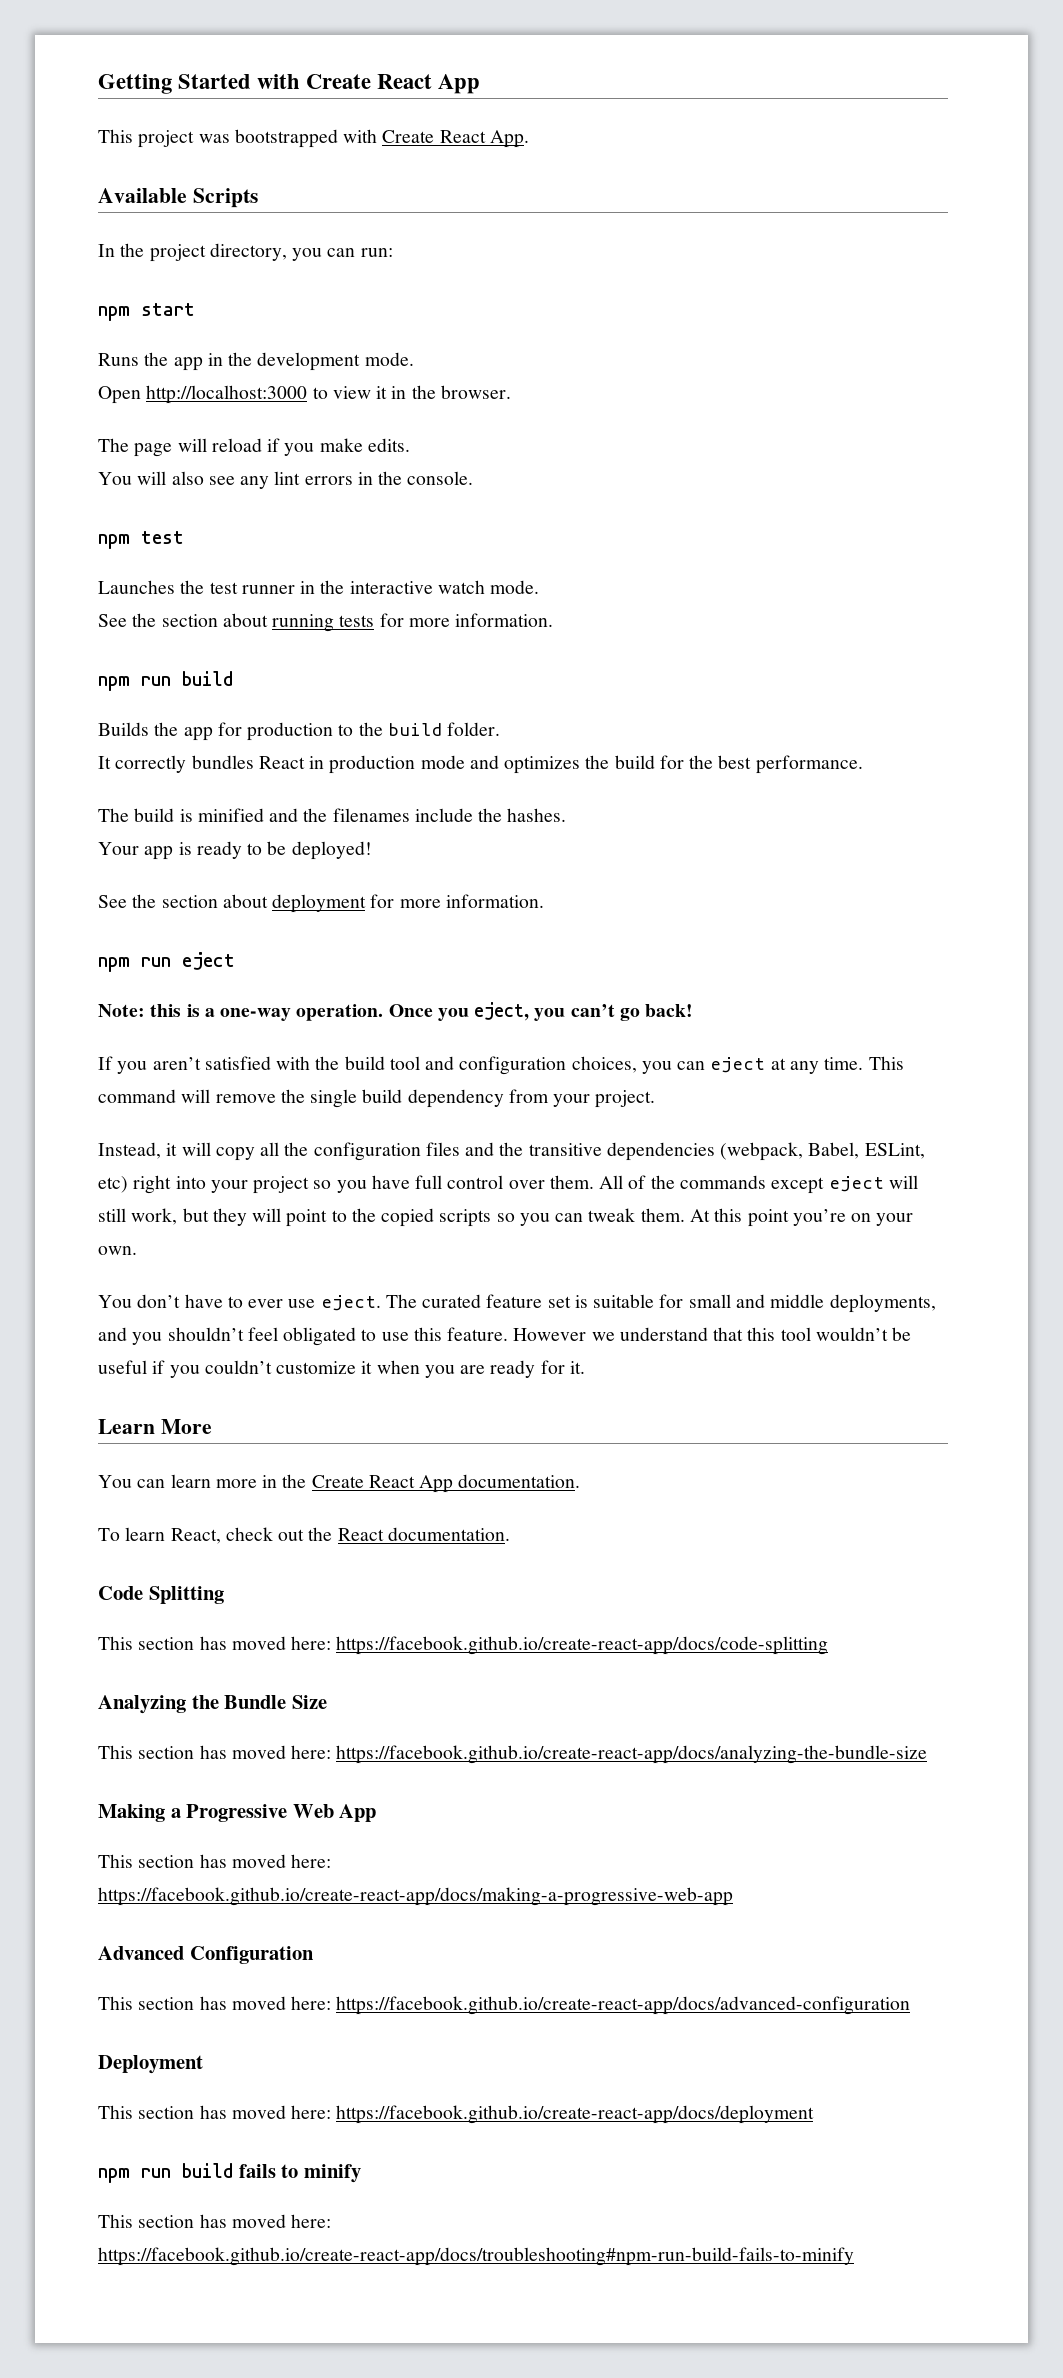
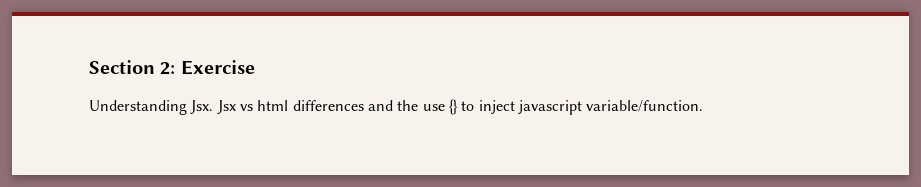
[98,74,481,94] [98,129,529,148] [98,188,258,208] [98,243,393,262] [98,303,195,321] [98,352,414,371] [98,385,511,404] [98,438,410,457] [98,471,474,489] [98,531,184,549] [98,580,540,594] [98,613,554,632] [98,671,233,691] [98,722,501,741] [98,755,863,774] [98,808,567,822] [98,841,372,860] [98,894,544,913] [98,952,235,972] [98,1002,694,1021] [98,1056,904,1075] [98,1089,656,1108] [98,1142,925,1161] [98,1175,918,1194] [98,1208,914,1227] [98,1246,137,1255] [98,1294,936,1313] [98,1327,912,1346] [98,1360,585,1378] [98,1419,212,1434] [98,1474,581,1493] [98,1527,510,1544] [98,1586,224,1604] [98,1636,829,1655] [98,1695,327,1714] [98,1745,928,1764] [98,1804,377,1822] [98,1854,332,1868] [98,1887,733,1906] [98,1946,314,1964] [98,1996,911,2015] [98,2055,203,2074] [98,2105,815,2124] [98,2163,361,2183] [98,2214,332,2228] [98,2247,854,2266] Getting Started with Create React App // This project was bootstrapped with Create React App. // Available Scripts // In the project directory, you can run: // npm start // Runs the app in the development mode. // Open http://localhost:3000 to view it in the browser. // The page will reload if you make edits. // You will also see any lint errors in the console. // npm test // Launches the test runner in the interactive watch mode. // See the section about running tests for more information. // npm run build // Builds the app for production to the build folder. // It correctly bundles React in production mode and optimizes the build for the best performance. // The build is minified and the filenames include the hashes. // Your app is ready to be deployed! // See the section about deployment for more information. // npm run eject // Note: this is a one-way operation. Once you eject, you can’t go back! // If you aren’t satisfied with the build tool and configuration choices, you can eject at any time. This command will remove the single build dependency from your project. // Instead, it will copy all the configuration files and the transitive dependencies (webpack, Babel, ESLint, etc) right into your project so you have full control over them. All of the commands except eject will still work, but they will point to the copied scripts so you can tweak them. At this point you’re on your own. // You don’t have to ever use eject. The curated feature set is suitable for small and middle deployments, and you shouldn’t feel obligated to use this feature. However we understand that this tool wouldn’t be useful if you couldn’t customize it when you are ready for it. // Learn More // You can learn more in the Create React App documentation. // To learn React, check out the React documentation. // Code Splitting // This section has moved here: https://facebook.github.io/create-react-app/docs/code-splitting // Analyzing the Bundle Size // This section has moved here: https://facebook.github.io/create-react-app/docs/analyzing-the-bundle-size // Making a Progressive Web App // This section has moved here: https://facebook.github.io/create-react-app/docs/making-a-progressive-web-app // Advanced Configuration // This section has moved here: https://facebook.github.io/create-react-app/docs/advanced-configuration // Deployment // This section has moved here: https://facebook.github.io/create-react-app/docs/deployment // npm run build fails to minify // This section has moved here: https://facebook.github.io/create-react-app/docs/troubleshooting#npm-run-build-fails-to-minify -> [89,60,255,75] [89,99,704,115] Section 2: Exercise // Understanding Jsx. Jsx vs html differences and the use {} to inject javascript variable/function.

